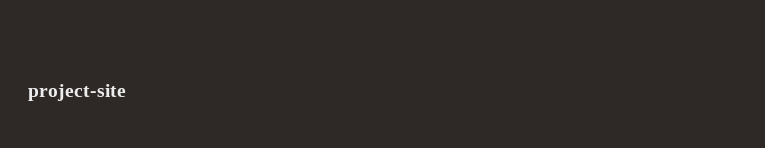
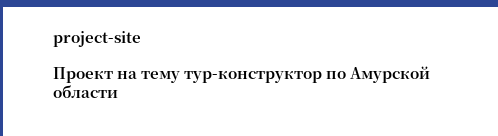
(126, 92) none -> [53,66,431,83] [53,85,118,98] // Проект на тему тур-конструктор по Амурской области

